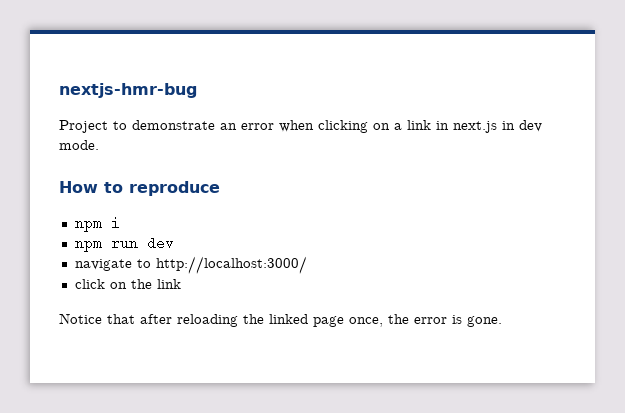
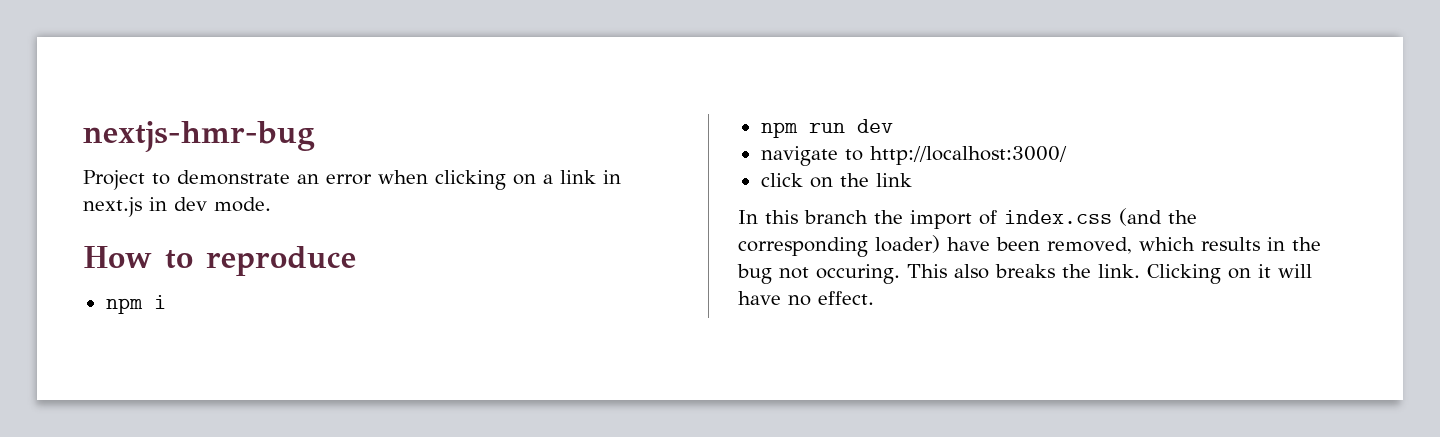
[59,313,502,327] Notice that after reloading the linked page once, the error is gone. -> [738,208,1197,229] [738,235,1321,257] [737,264,1312,284] [738,291,874,306] In this branch the import of index.css (and the corresponding loader) have been removed, which results in the bug not occuring. This also breaks the link. Clicking on it will have no effect.

